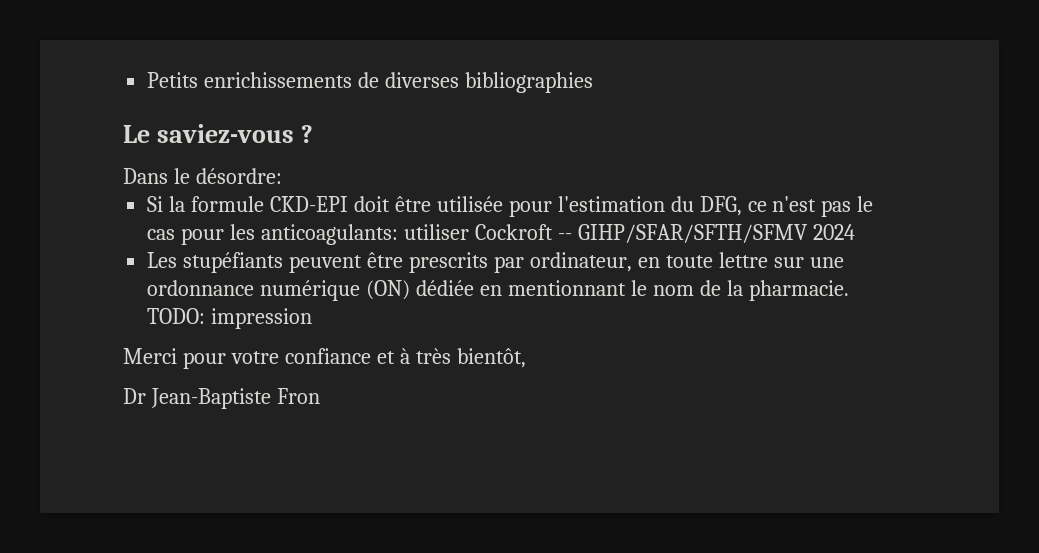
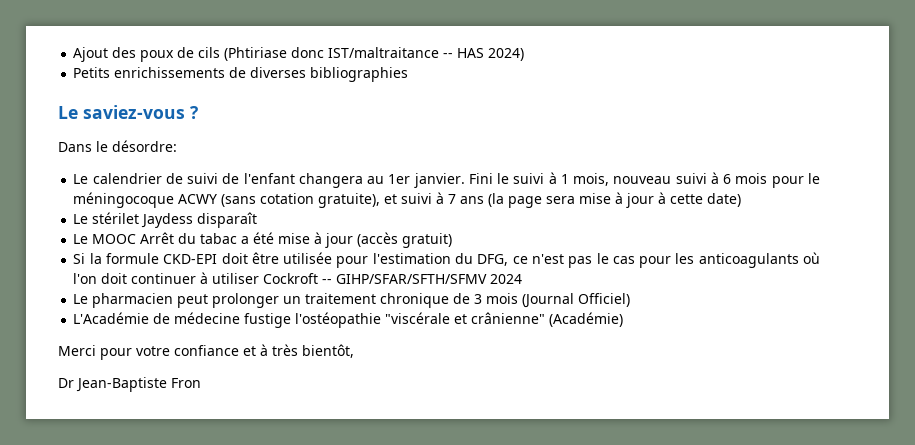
(147, 80) none -> [73,47,525,62] Ajout des poux de cils (Phtiriase donc IST/maltraitance -- HAS 2024) //
(282, 176) none -> [73,172,820,188] [73,192,742,208] [73,212,258,228] [73,232,453,248] // Le calendrier de suivi de l'enfant changera au 1er janvier. Fini le suivi à 1 mois, nouveau suivi à 6 mois pour le méningocoque ACWY (sans cotation gratuite), et suivi à 7 ans (la page sera mise à jour à cette date) // Le stérilet Jaydess disparaît // Le MOOC Arrêt du tabac a été mise à jour (accès gratuit)
[261,224,399,245] anticoagulants: -> [698,252,820,268] [73,272,209,284] anticoagulants où l'on doit continuer à
[147,252,844,273] [147,280,849,301] [147,308,313,329] Les stupéfiants peuvent être prescrits par ordinateur, en toute lettre sur une ordonnance numérique (ON) dédiée en mentionnant le nom de la pharmacie. TODO: impression -> [73,293,631,308] [73,312,624,328] Le pharmacien peut prolonger un traitement chronique de 3 mois (Journal Officiel) // L'Académie de médecine fustige l'ostéopathie "viscérale et crânienne" (Académie)

